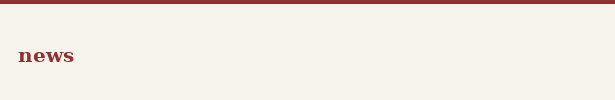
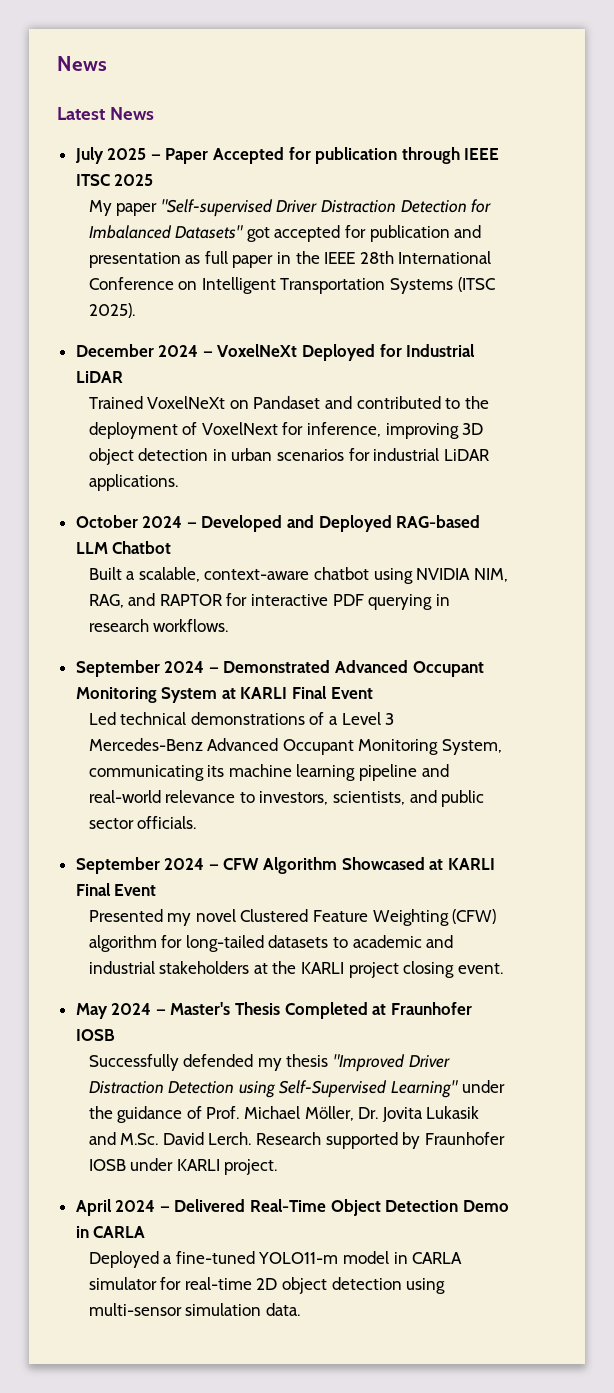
[18,52,74,62] news -> [57,56,107,71] [57,107,154,120] [74,147,500,164] [75,174,154,186] [88,199,492,217] [88,225,482,242] [88,251,492,268] [88,277,495,294] [88,303,135,318] [75,344,476,361] [75,371,123,383] [88,396,489,409] [88,422,484,439] [88,448,489,465] [88,474,178,491] [75,515,481,532] [75,541,172,554] [88,567,508,584] [88,593,450,610] [88,619,229,632] [75,660,484,677] [75,686,373,703] [88,712,395,725] [88,738,502,755] [88,764,449,781] [88,790,485,807] [88,816,197,829] [75,857,495,874] [75,883,157,896] [88,909,497,926] [88,935,454,952] [88,961,503,978] [75,1002,472,1019] [75,1029,115,1041] [88,1054,450,1072] [88,1080,505,1098] [88,1106,480,1123] [88,1132,505,1149] [88,1158,278,1175] [75,1199,509,1216] [75,1226,146,1238] [88,1251,463,1268] [88,1277,446,1294] [88,1303,300,1316] News // Latest News // July 2025 — Paper Accepted for publication through IEEE ITSC 2025 // My paper "Self-supervised Driver Distraction Detection for Imbalanced Datasets" got accepted for publication and presentation as full paper in the IEEE 28th International Conference on Intelligent Transportation Systems (ITSC 2025). // December 2024 — VoxelNeXt Deployed for Industrial LiDAR // Trained VoxelNeXt on Pandaset and contributed to the deployment of VoxelNext for inference, improving 3D object detection in urban scenarios for industrial LiDAR applications. // October 2024 — Developed and Deployed RAG-based LLM Chatbot // Built a scalable, context-aware chatbot using NVIDIA NIM, RAG, and RAPTOR for interactive PDF querying in research workflows. // September 2024 — Demonstrated Advanced Occupant Monitoring System at KARLI Final Event // Led technical demonstrations of a Level 3 Mercedes-Benz Advanced Occupant Monitoring System, communicating its machine learning pipeline and real-world relevance to investors, scientists, and public sector officials. // September 2024 — CFW Algorithm Showcased at KARLI Final Event // Presented my novel Clustered Feature Weighting (CFW) algorithm for long-tailed datasets to academic and industrial stakeholders at the KARLI project closing event. // May 2024 — Master's Thesis Completed at Fraunhofer IOSB // Successfully defended my thesis "Improved Driver Distraction Detection using Self-Supervised Learning" under the guidance of Prof. Michael Möller, Dr. Jovita Lukasik and M.Sc. David Lerch. Research supported by Fraunhofer IOSB under KARLI project. // April 2024 — Delivered Real-Time Object Detection Demo in CARLA // Deployed a fine-tuned YOLO11-m model in CARLA simulator for real-time 2D object detection using multi-sensor simulation data.

